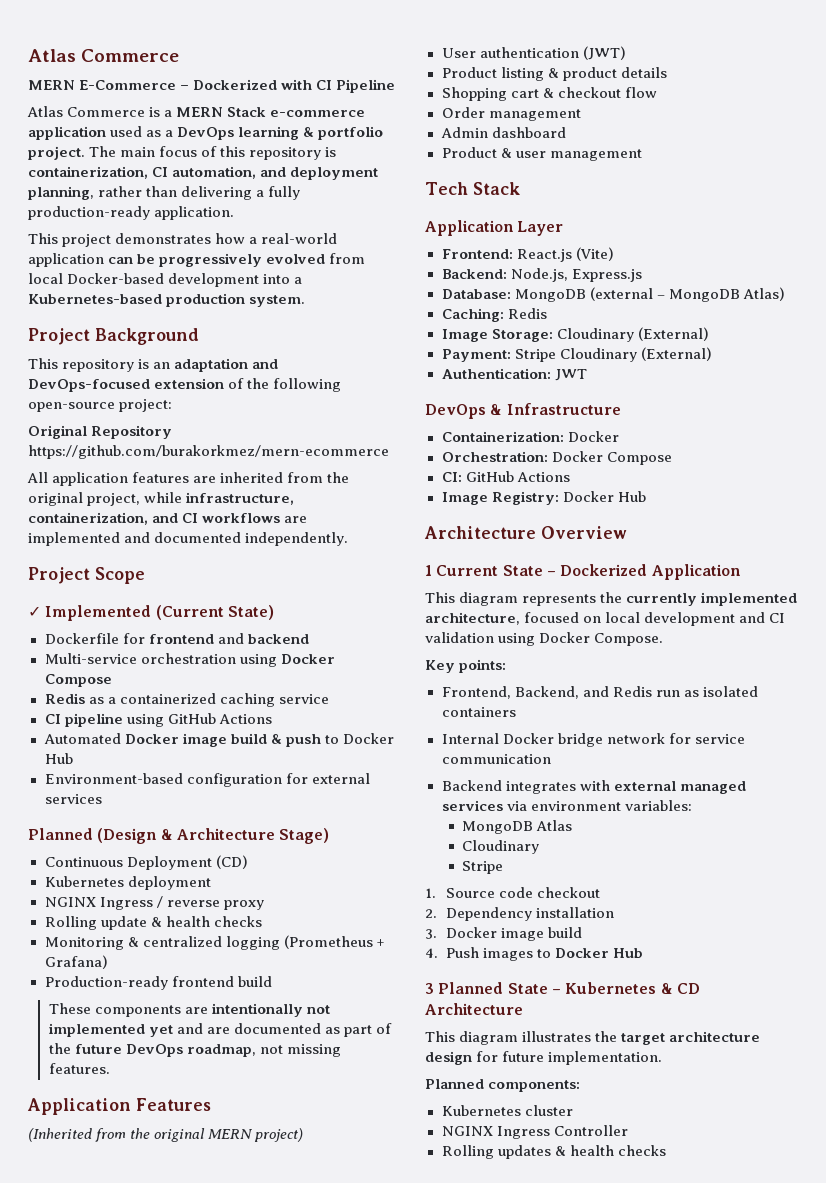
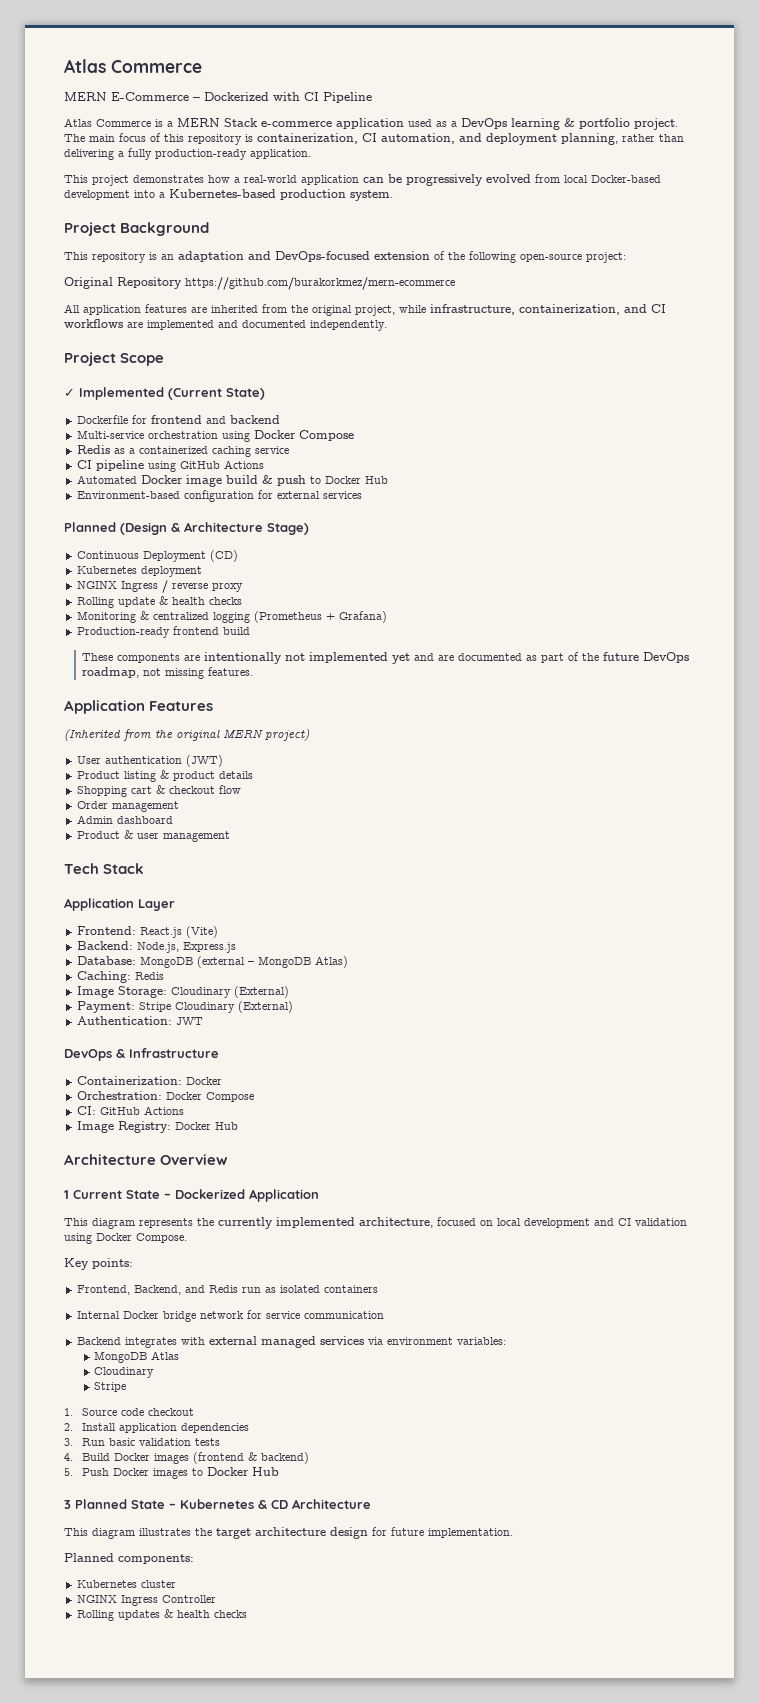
[445,907,614,921] [425,927,582,941] [425,947,479,958] Dependency installation // 3. Docker image build // 4. Push -> [81,1423,249,1433] [64,1438,220,1446] [64,1452,309,1464] [64,1468,149,1476] Install application dependencies // 3. Run basic validation tests // 4. Build Docker images (frontend & backend) // 5. Push Docker

